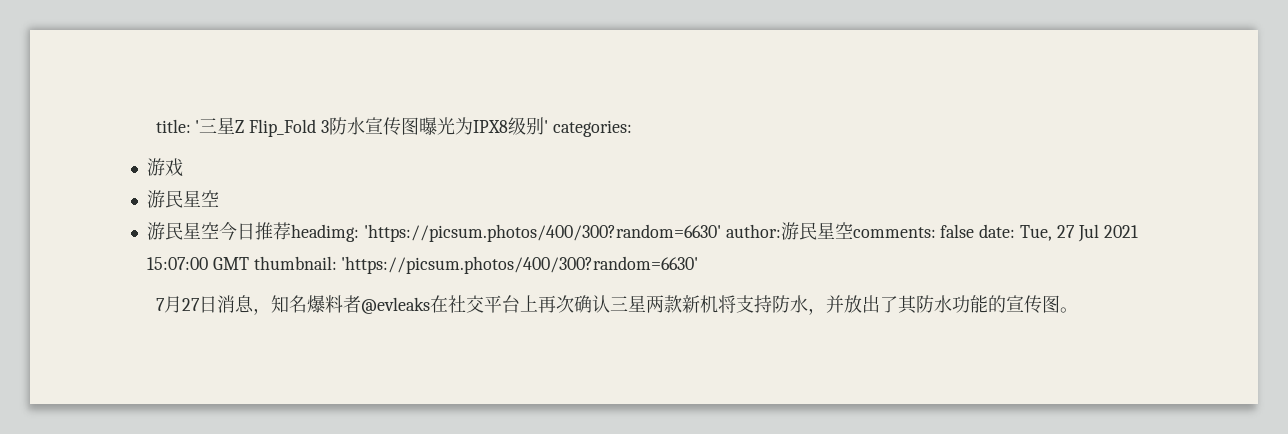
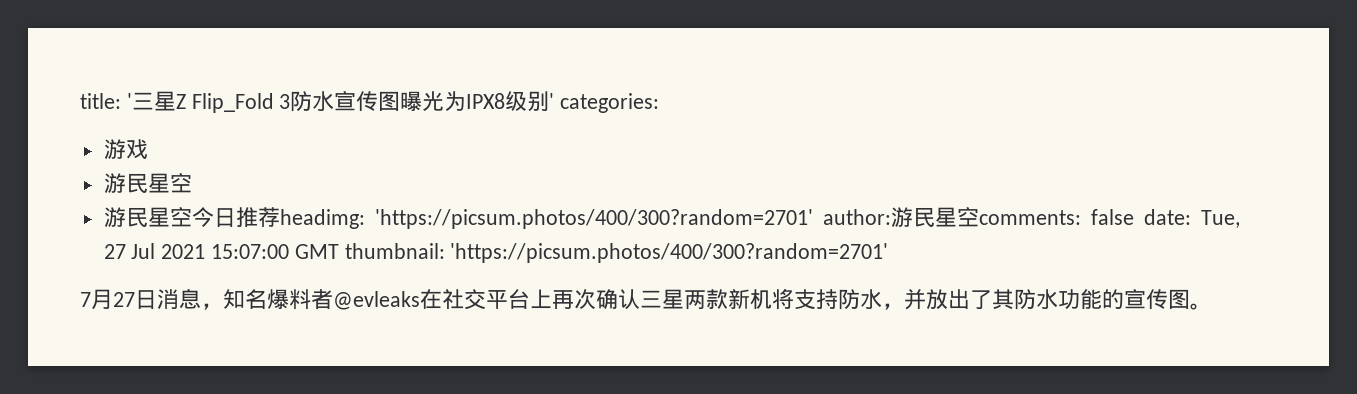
[363,224,721,242] 'https://picsum.photos/400/300?random=6630' -> [374,209,813,229] 'https://picsum.photos/400/300?random=2701'
[341,256,699,274] 'https://picsum.photos/400/300?random=6630' -> [450,243,889,263] 'https://picsum.photos/400/300?random=2701'

